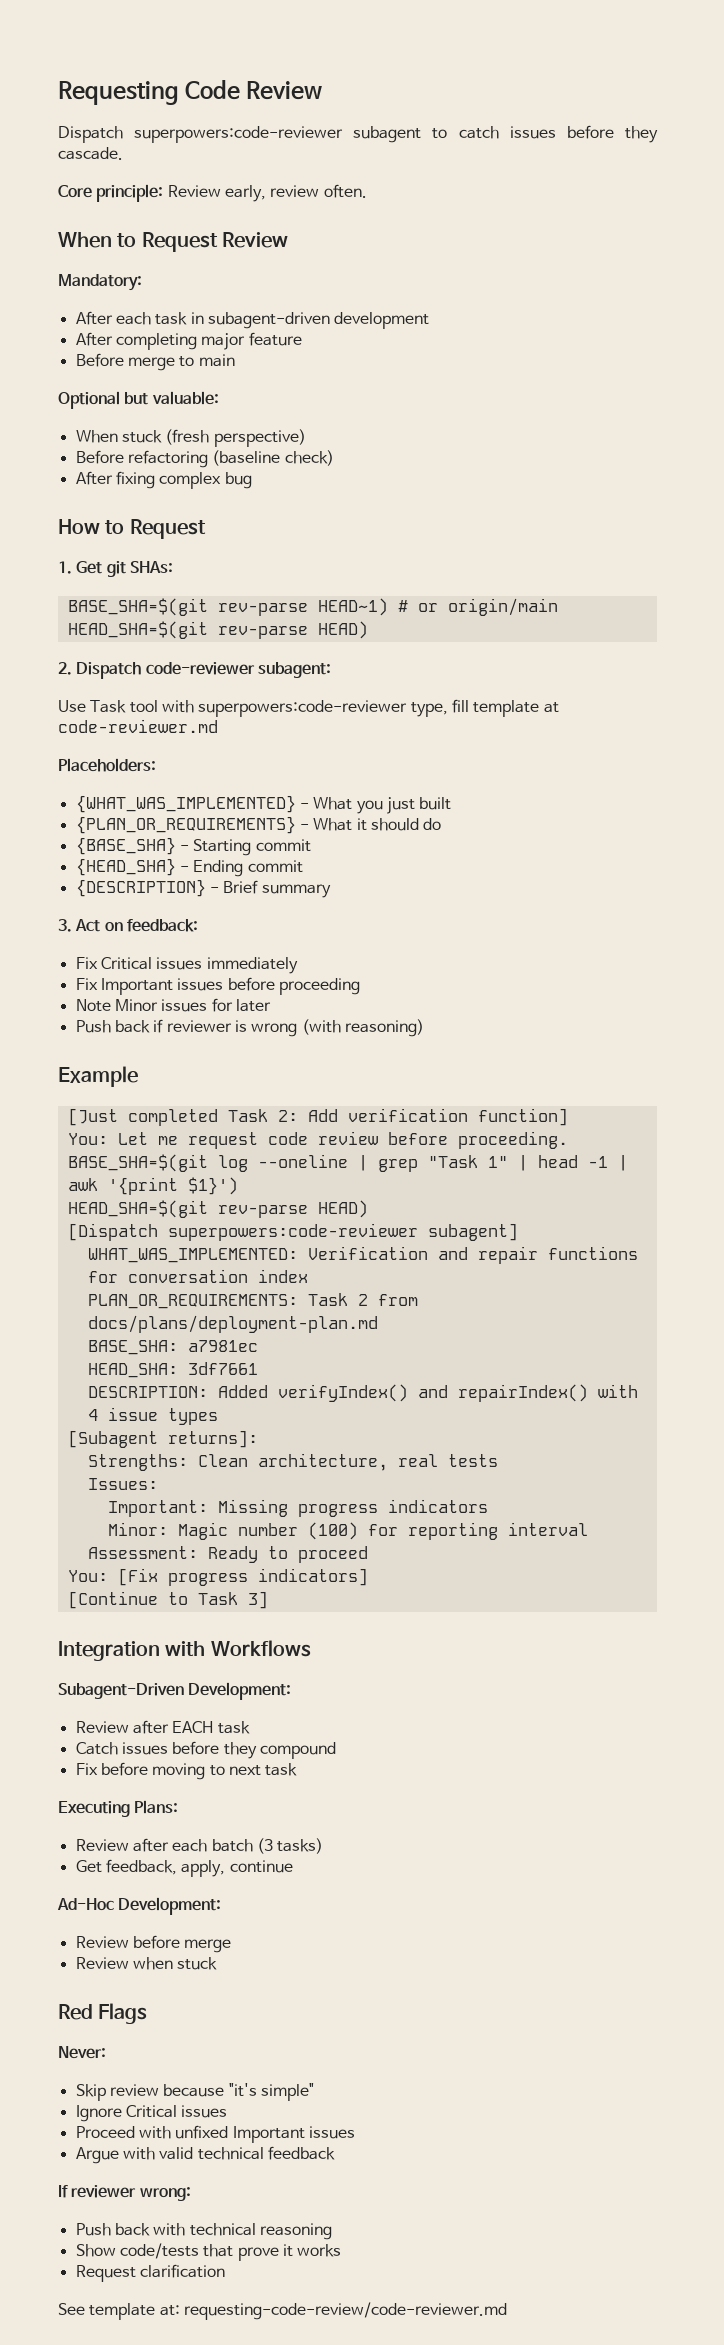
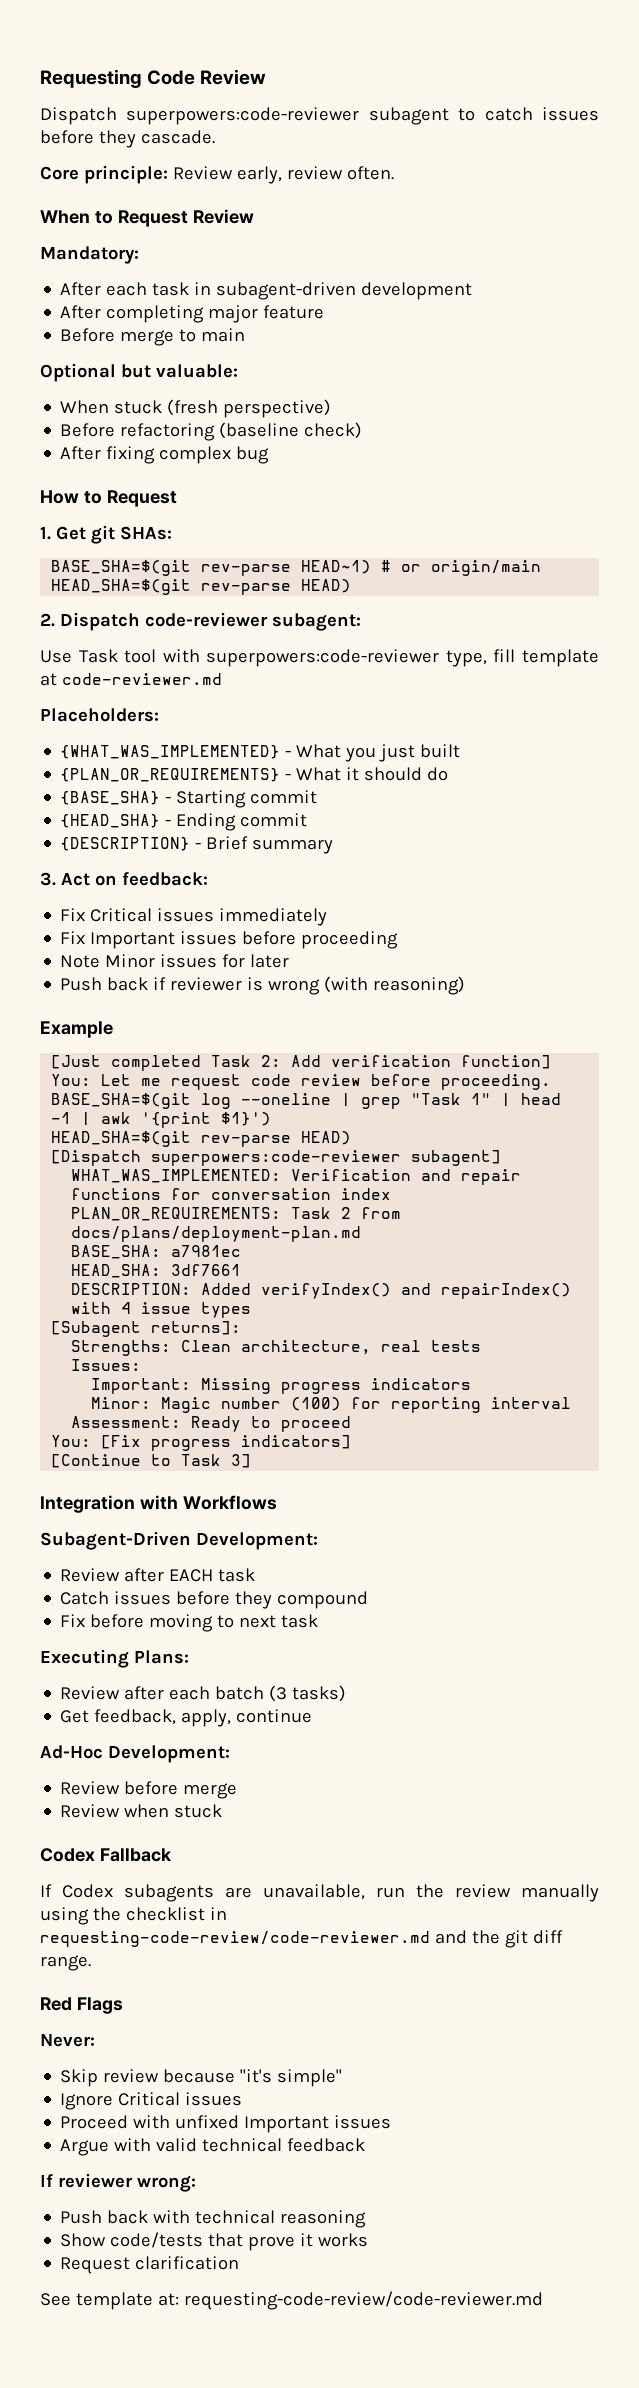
(218, 1963) none -> [40,1848,172,1862] [40,1884,599,1902] [40,1907,227,1925] [40,1930,563,1948] [40,1955,91,1971] // Codex Fallback // If Codex subagents are unavailable, run the review manually using the checklist in requesting-code-review/code-reviewer.md and the git diff range.

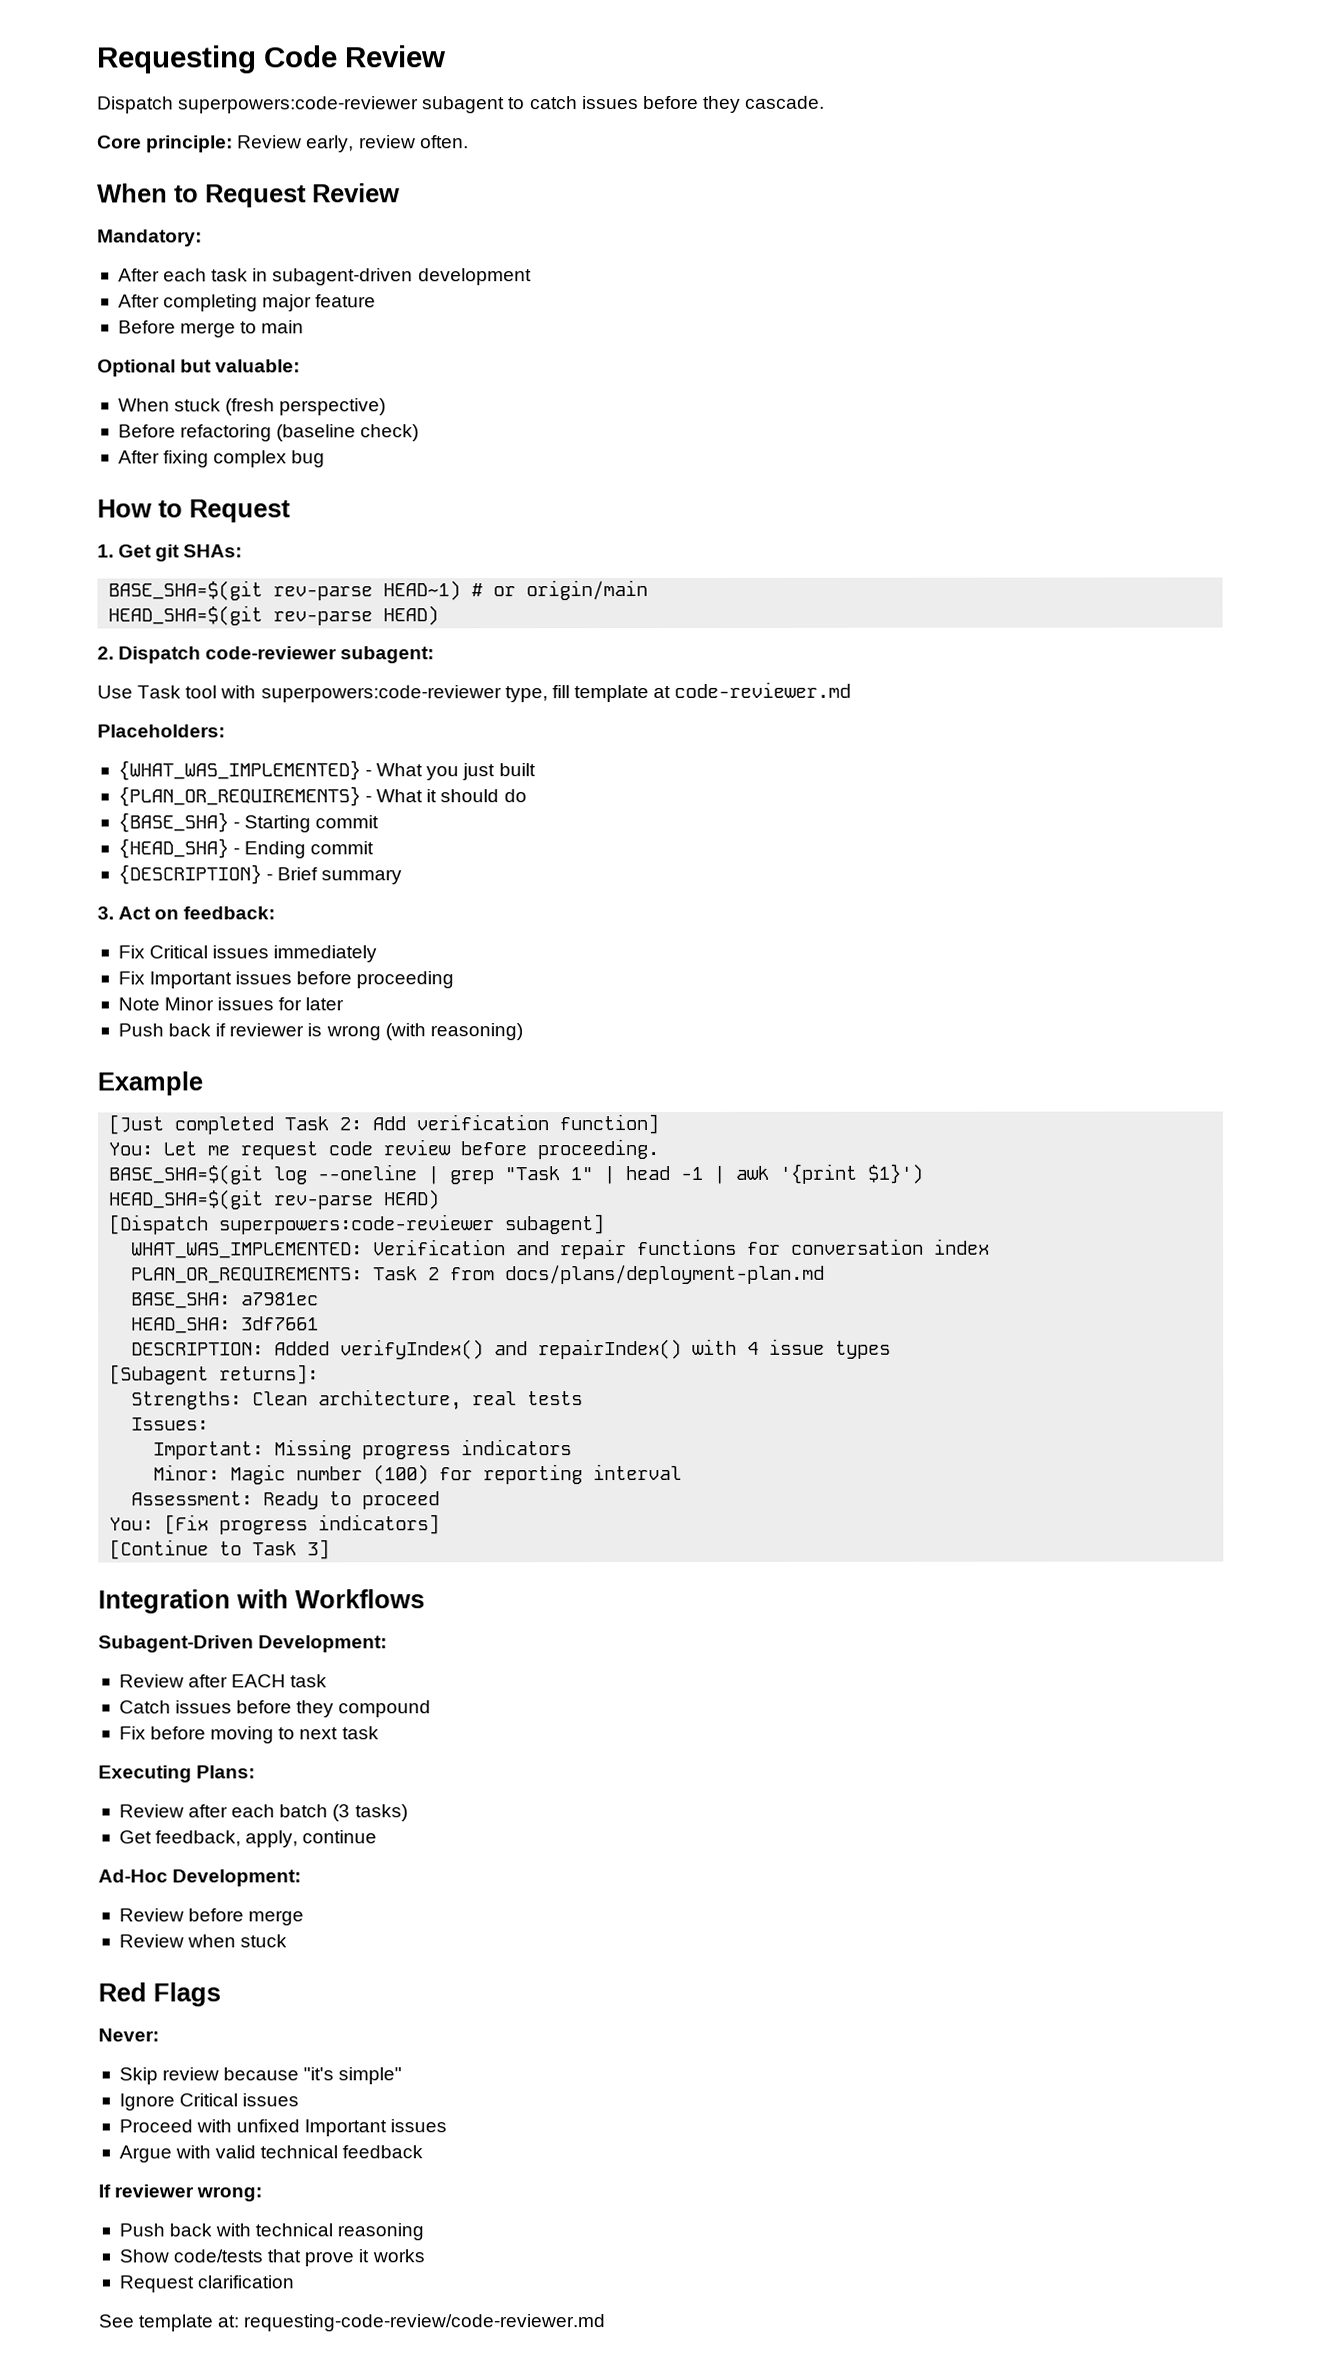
[40,1848,172,1862] [40,1884,599,1902] [40,1907,227,1925] [40,1930,563,1948] [40,1955,91,1971] // Codex Fallback // If Codex subagents are unavailable, run the review manually using the checklist in requesting-code-review/code-reviewer.md and the git diff range. -> (288, 1941) none

